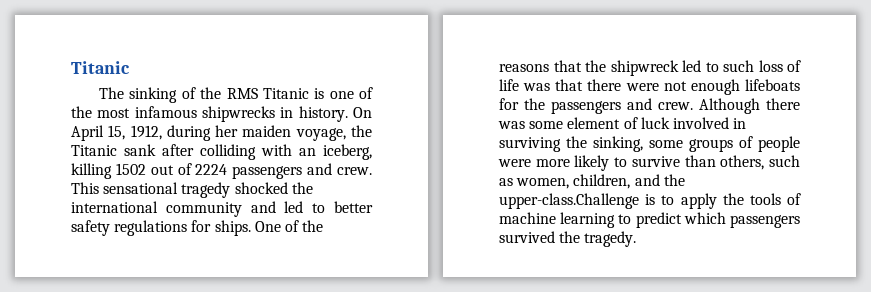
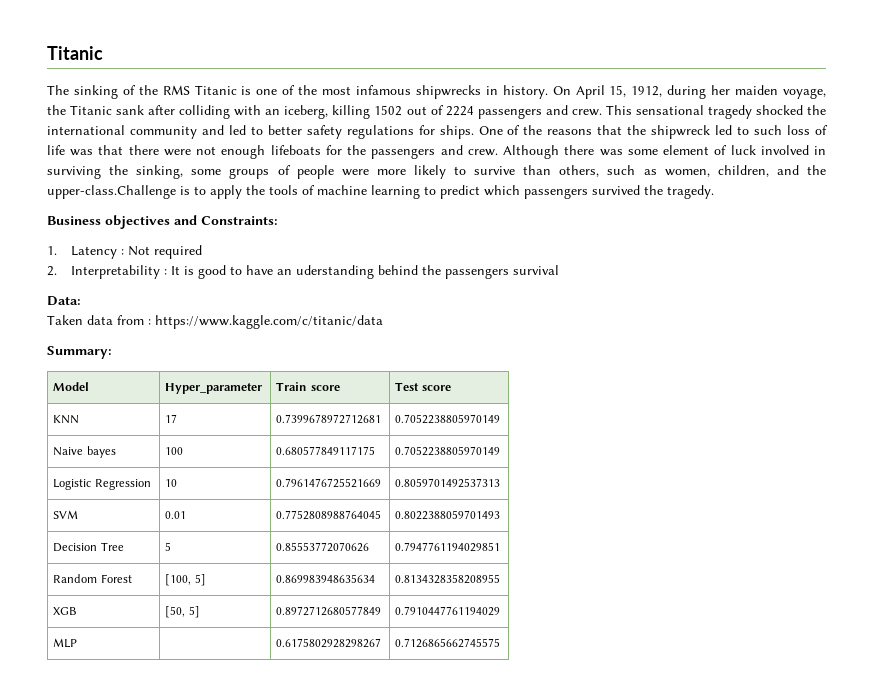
(637, 239) none -> [47,215,278,229] [47,245,203,259] [47,265,560,279] [47,296,81,306] [47,315,383,329] [47,346,112,359] [53,382,90,391] [165,383,263,394] [276,382,340,391] [395,382,451,391] [53,415,80,424] [165,414,178,423] [276,414,382,424] [395,414,501,424] [53,446,116,458] [165,447,184,455] [276,446,376,455] [395,446,501,456] [53,479,151,490] [165,479,178,487] [276,478,382,488] [395,478,501,488] [53,510,79,519] [165,511,187,519] [276,510,382,520] [395,510,501,520] [53,542,124,552] [165,542,172,551] [276,542,370,552] [395,542,501,552] [53,574,132,583] [165,574,206,586] [276,574,376,583] [395,574,501,584] [53,607,78,615] [165,606,200,618] [276,606,382,616] [395,606,501,616] [53,638,78,648] [276,638,382,648] [395,638,501,648] // Business objectives and Constraints: // 1. Latency : Not required // 2. Interpretability : It is good to have an uderstanding behind the passengers survival // Data: // Taken data from : https://www.kaggle.com/c/titanic/data // Summary: // Model | Hyper_parameter | Train score | Test score // KNN | 17 | 0.7399678972712681 | 0.7052238805970149 // Naive bayes | 100 | 0.680577849117175 | 0.7052238805970149 // Logistic Regression | 10 | 0.7961476725521669 | 0.8059701492537313 // SVM | 0.01 | 0.7752808988764045 | 0.8022388059701493 // Decision Tree | 5 | 0.85553772070626 | 0.7947761194029851 // Random Forest | [100, 5] | 0.869983948635634 | 0.8134328358208955 // XGB | [50, 5] | 0.8972712680577849 | 0.7910447761194029 // MLP | | 0.6175802928298267 | 0.7126865662745575

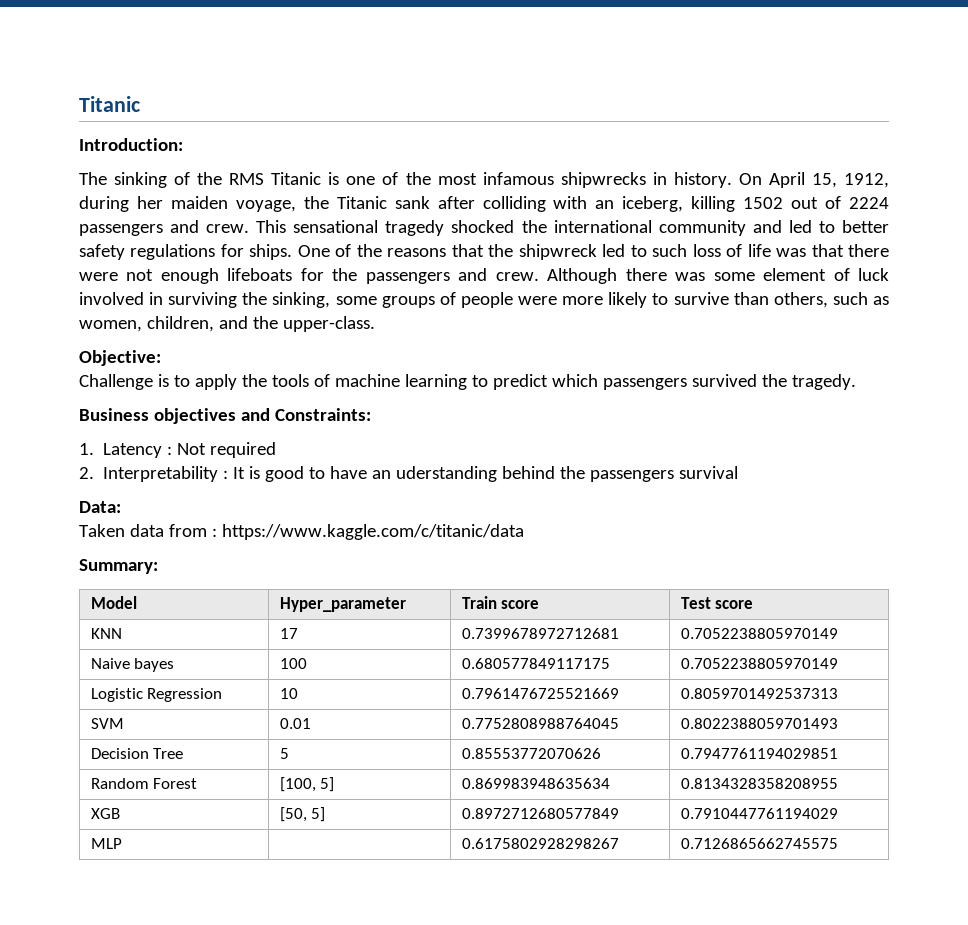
[47,46,103,60] Titanic -> [79,96,140,112] [79,138,183,151] Titanic // Introduction:
[47,185,176,199] upper-class.Challenge -> [282,316,375,332] [79,350,161,366] [79,374,153,390] upper-class. // Objective: // Challenge

